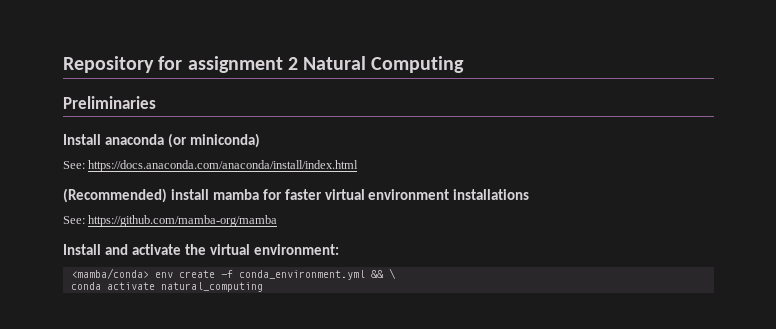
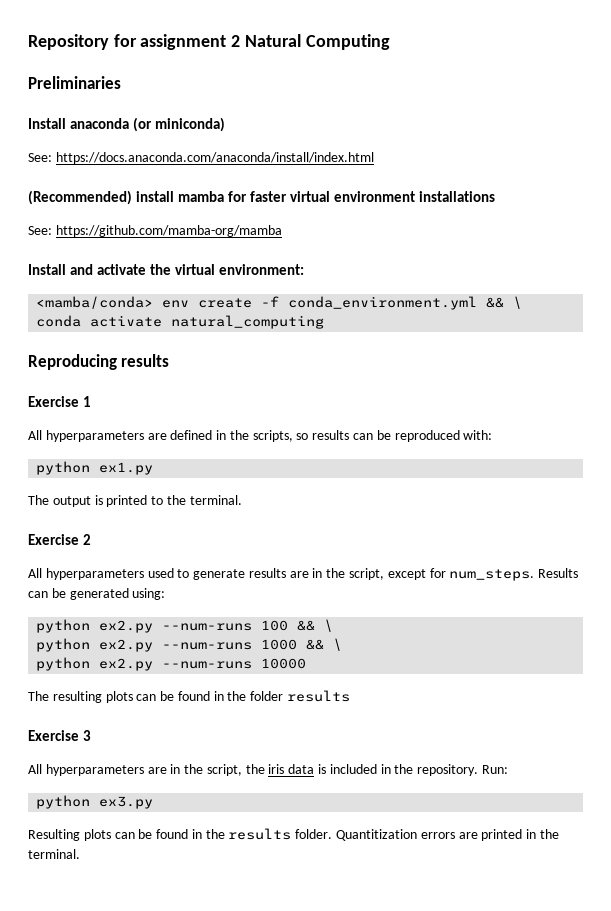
(263, 287) none -> [28,354,170,370] [28,396,92,407] [28,430,493,442] [36,461,154,475] [28,495,242,507] [28,534,92,545] [28,568,579,581] [28,588,166,600] [36,619,334,633] [36,638,343,652] [36,657,307,671] [28,690,351,703] [28,730,92,741] [28,764,508,776] [36,795,154,809] [28,828,559,841] [28,849,80,859] // Reproducing results // Exercise 1 // All hyperparameters are defined in the scripts, so results can be reproduced with: // python ex1.py // The output is printed to the terminal. // Exercise 2 // All hyperparameters used to generate results are in the script, except for num_steps. Results can be generated using: // python ex2.py --num-runs 100 && \ // python ex2.py --num-runs 1000 && \ // python ex2.py --num-runs 10000 // The resulting plots can be found in the folder results // Exercise 3 // All hyperparameters are in the script, the iris data is included in the repository. Run: // python ex3.py // Resulting plots can be found in the results folder. Quantitization errors are printed in the terminal.

